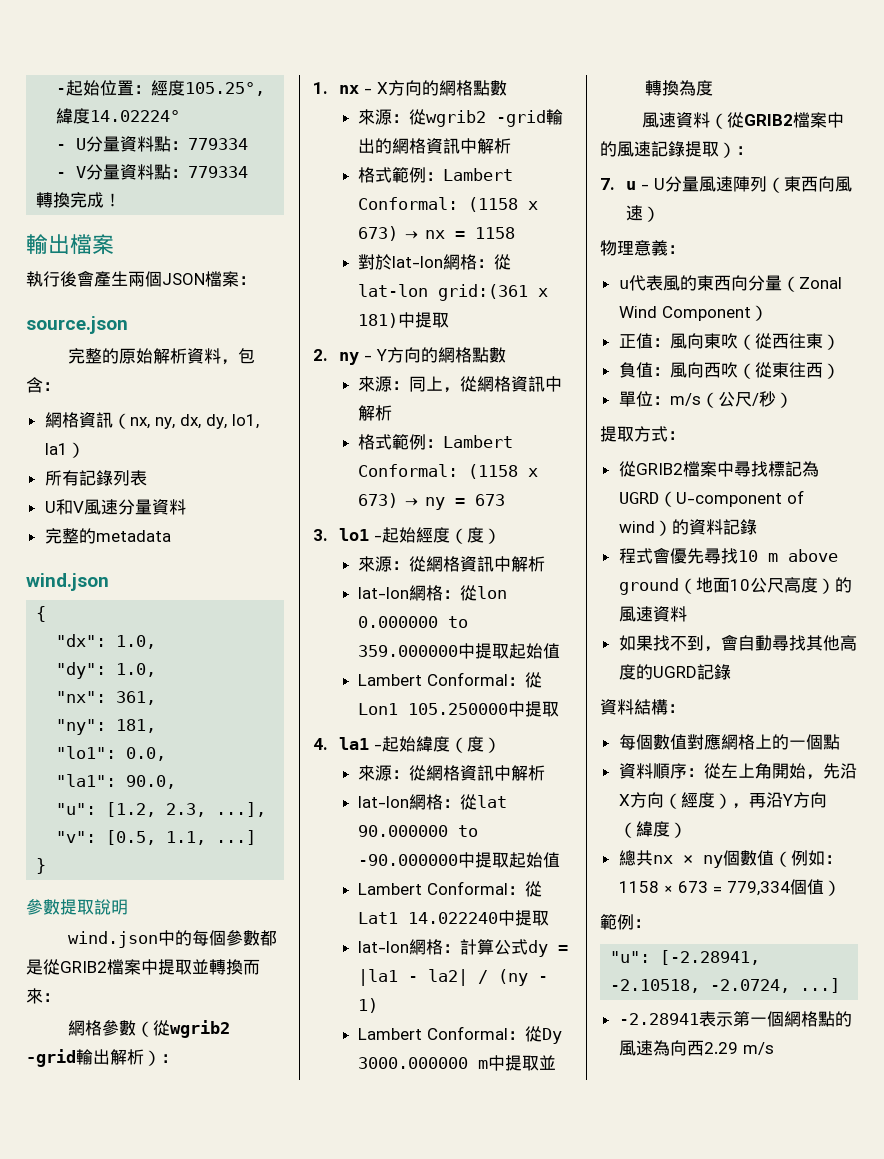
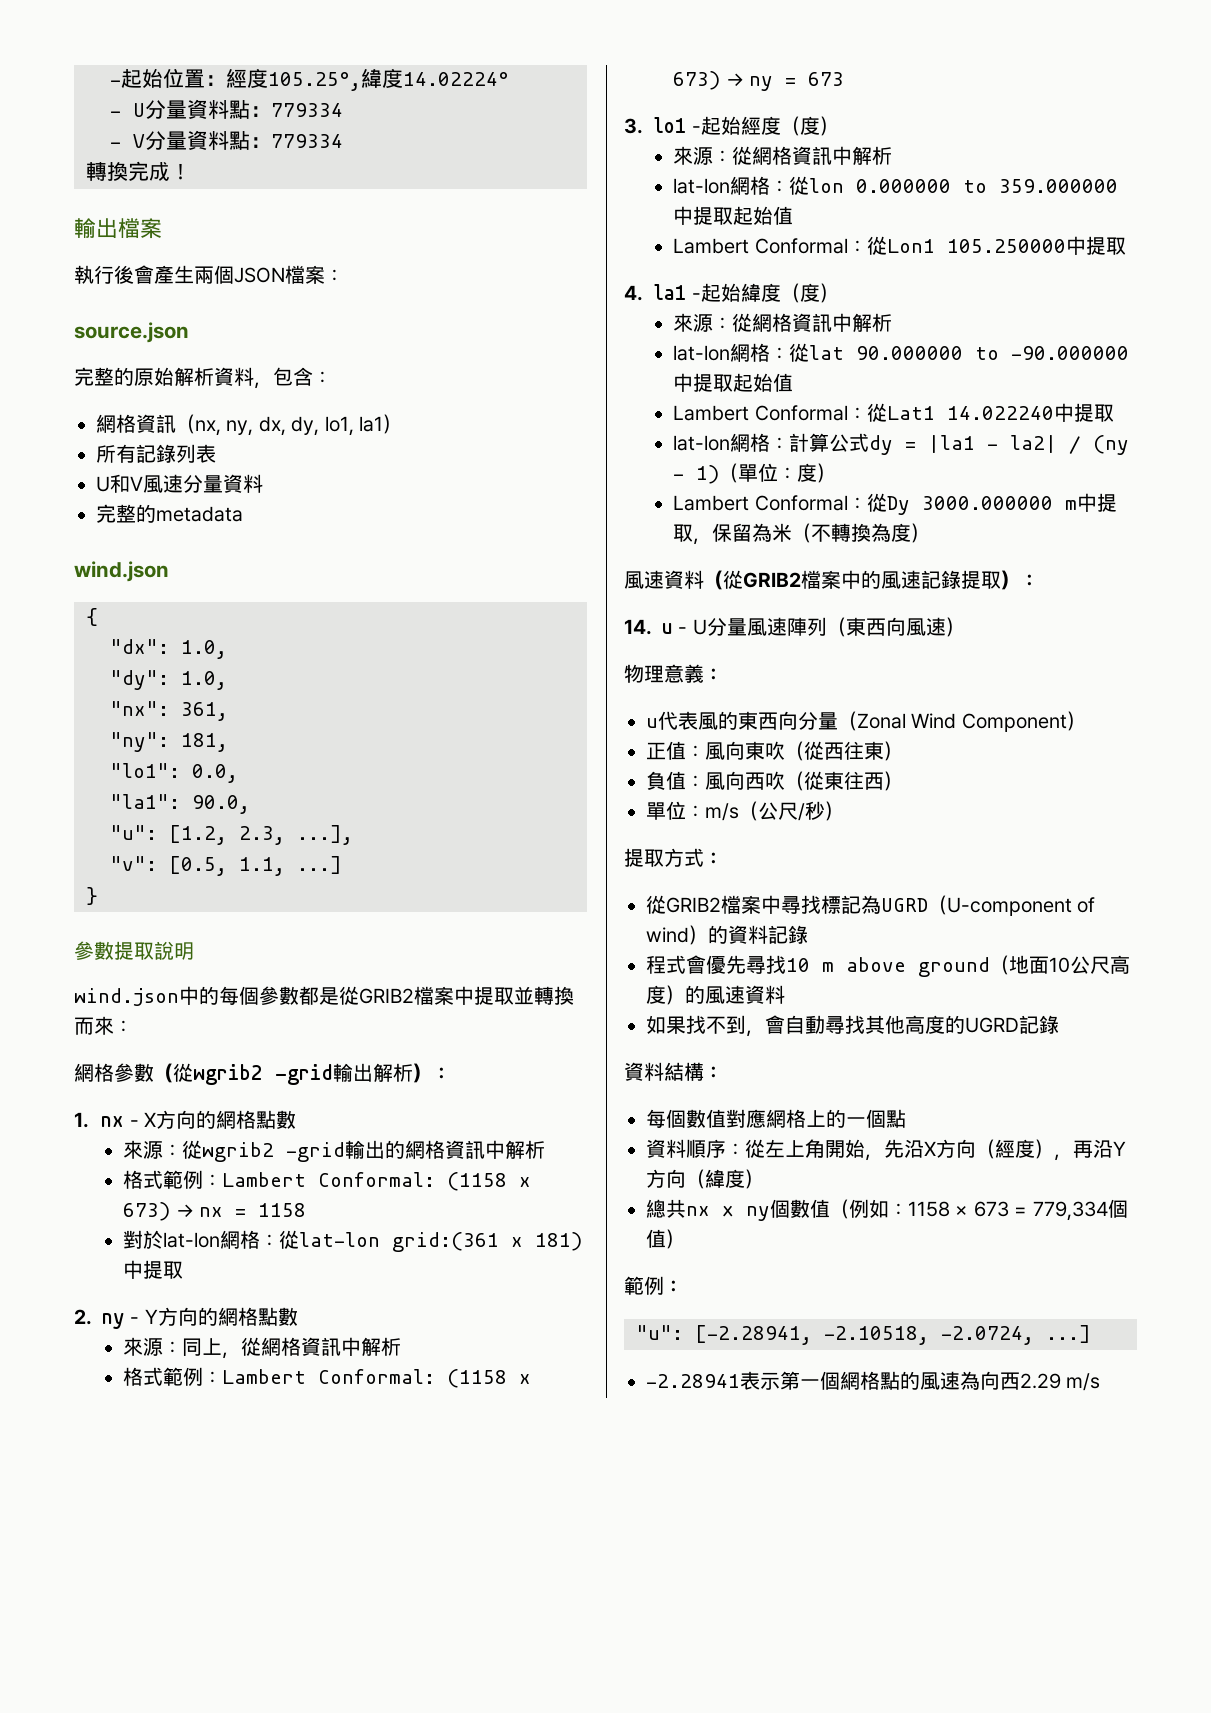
(379, 1005) none -> [719,463,837,483] （單位：度）
[539,1055,557,1070] 並 -> [693,523,832,545] ，保留為米（不
(714, 88) none -> [911,523,931,543] ）
[600,178,615,190] 7. -> [624,619,652,635] 14.

